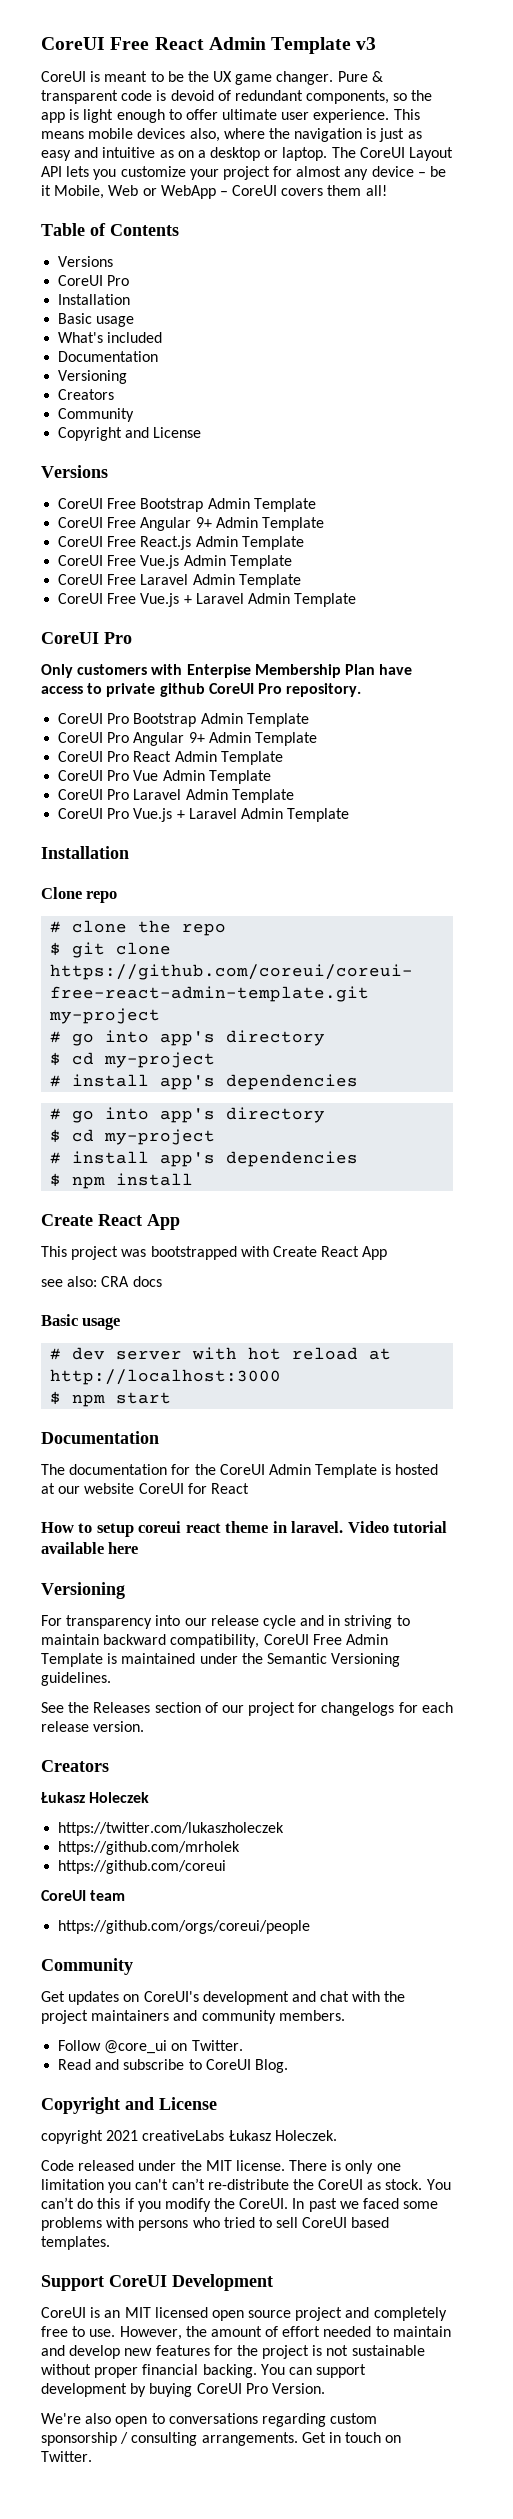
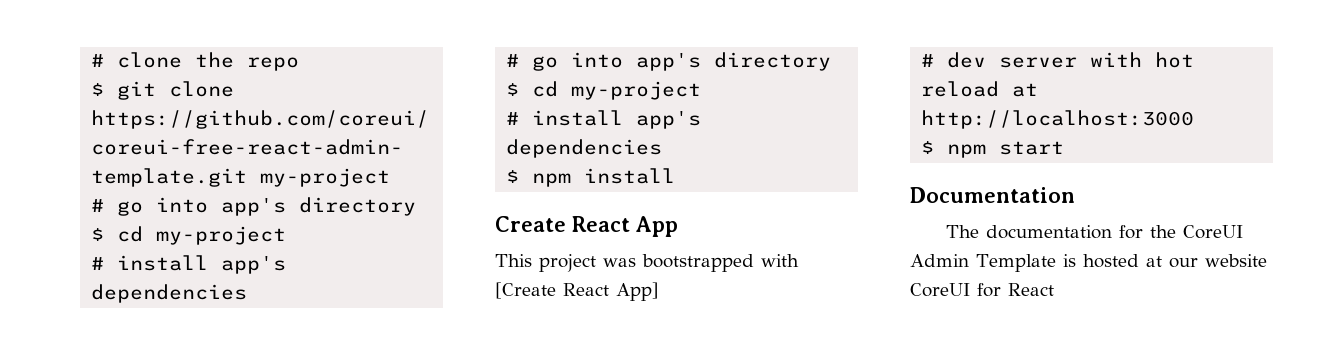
[41,37,377,54] [41,71,383,85] [41,90,433,104] [41,109,420,123] [41,128,422,142] [41,147,454,161] [41,166,447,180] [41,185,387,199] [41,223,179,236] [58,256,114,267] [58,275,130,286] [58,294,131,305] [58,313,135,327] [58,332,163,343] [58,351,159,362] [58,370,128,384] [58,389,115,400] [58,408,135,422] [58,427,202,441] [41,465,108,478] [58,498,316,512] [58,517,324,531] [58,536,304,550] [58,555,292,569] [58,574,301,588] [58,593,357,607] [41,632,132,644] [41,664,413,678] [41,683,362,697] [58,713,309,727] [58,732,317,746] [58,751,283,765] [58,770,271,784] [58,789,294,803] [58,808,350,822] [41,846,129,859] [41,887,118,903] CoreUI Free React Admin Template v3 // CoreUI is meant to be the UX game changer. Pure & transparent code is devoid of redundant components, so the app is light enough to offer ultimate user experience. This means mobile devices also, where the navigation is just as easy and intuitive as on a desktop or laptop. The CoreUI Layout API lets you customize your project for almost any device – be it Mobile, Web or WebApp – CoreUI covers them all! // Table of Contents // Versions // CoreUI Pro // Installation // Basic usage // What's included // Documentation // Versioning // Creators // Community // Copyright and License // Versions // CoreUI Free Bootstrap Admin Template // CoreUI Free Angular 9+ Admin Template // CoreUI Free React.js Admin Template // CoreUI Free Vue.js Admin Template // CoreUI Free Laravel Admin Template // CoreUI Free Vue.js + Laravel Admin Template // CoreUI Pro // Only customers with Enterpise Membership Plan have access to private github CoreUI Pro repository. // CoreUI Pro Bootstrap Admin Template // CoreUI Pro Angular 9+ Admin Template // CoreUI Pro React Admin Template // CoreUI Pro Vue Admin Template // CoreUI Pro Laravel Admin Template // CoreUI Pro Vue.js + Laravel Admin Template // Installation // Clone repo // -> (91, 60) none
[272,1246,388,1260] [41,1276,162,1287] [41,1314,121,1330] Create React App // see also: CRA docs // Basic usage -> [495,282,659,301] [Create React App]
[41,1521,448,1537] [41,1542,139,1554] [41,1582,125,1599] [41,1615,410,1629] [41,1634,388,1648] [41,1653,401,1667] [41,1672,111,1686] [41,1702,453,1716] [41,1721,145,1732] [41,1760,109,1772] [41,1792,150,1803] [58,1822,285,1836] [58,1841,241,1855] [58,1860,227,1874] [41,1890,126,1901] [58,1920,311,1934] [41,1958,133,1975] [41,1991,406,2005] [41,2010,345,2024] [58,2040,243,2054] [58,2059,288,2073] [41,2097,217,2114] [41,2130,337,2144] [41,2160,401,2174] [41,2178,451,2193] [41,2197,439,2212] [41,2217,390,2231] [41,2236,110,2250] [41,2274,273,2291] [41,2307,447,2321] [41,2326,451,2340] [41,2345,425,2359] [41,2364,367,2378] [41,2383,325,2397] [41,2413,378,2427] [41,2432,402,2446] [41,2451,92,2462] // How to setup coreui react theme in laravel. Video tutorial available here // Versioning // For transparency into our release cycle and in striving to maintain backward compatibility, CoreUI Free Admin Template is maintained under the Semantic Versioning guidelines. // See the Releases section of our project for changelogs for each release version. // Creators // Łukasz Holeczek // https://twitter.com/lukaszholeczek // https://github.com/mrholek // https://github.com/coreui // CoreUI team // https://github.com/orgs/coreui/people // Community // Get updates on CoreUI's development and chat with the project maintainers and community members. // Follow @core_ui on Twitter. // Read and subscribe to CoreUI Blog. // Copyright and License // copyright 2021 creativeLabs Łukasz Holeczek. // Code released under the MIT license. There is only one limitation you can't can’t re-distribute the CoreUI as stock. You can’t do this if you modify the CoreUI. In past we faced some problems with persons who tried to sell CoreUI based templates. // Support CoreUI Development // CoreUI is an MIT licensed open source project and completely free to use. However, the amount of effort needed to maintain and develop new features for the project is not sustainable without proper financial backing. You can support development by buying CoreUI Pro Version. // We're also open to conversations regarding custom sponsorship / consulting arrangements. Get in touch on Twitter. -> (1054, 289) none

